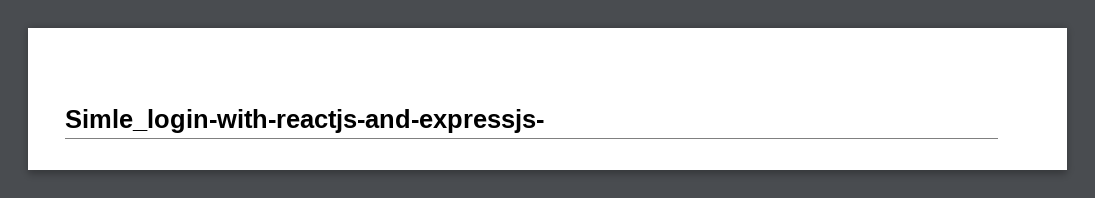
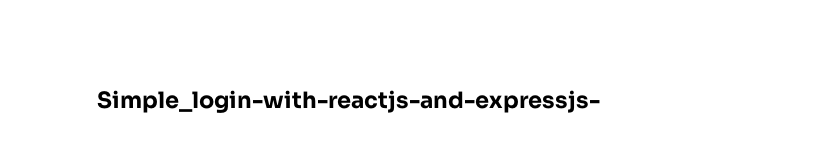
[65,109,544,133] Simle_login-with-reactjs-and-expressjs- -> [97,90,600,113] Simple_login-with-reactjs-and-expressjs-

